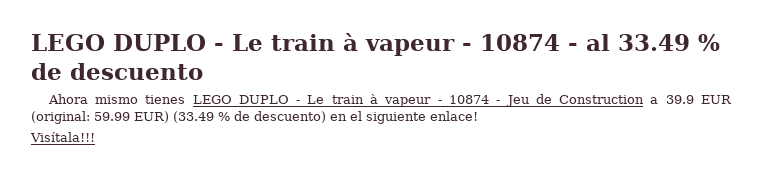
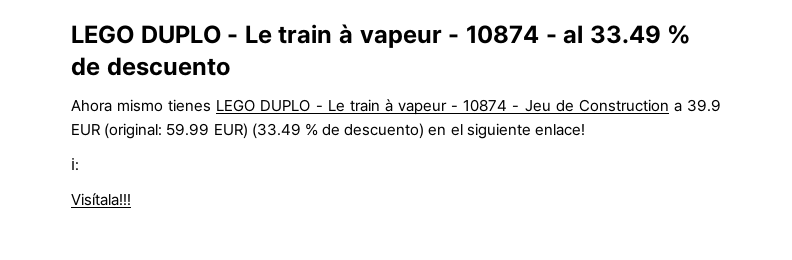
(478, 116) none -> [71,158,79,171] // ℹ:

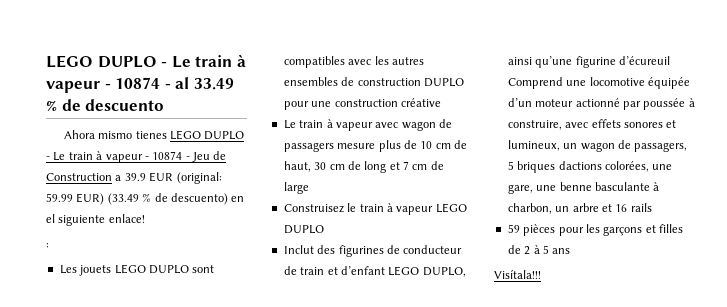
[71,158,79,171] ℹ: -> [46,243,49,248] [59,264,215,276] [283,56,424,68] [283,77,464,87] [283,98,441,110] [283,119,452,131] [283,140,467,152] [283,161,444,173] [283,182,309,194] [283,203,467,215] [283,225,324,234] [283,245,463,257] [283,266,466,277] [507,56,670,68] [507,77,690,89] [507,98,695,110] [507,119,677,130] [507,140,688,152] [507,161,673,173] [507,182,660,194] [507,203,652,214] [507,224,683,236] [507,245,571,255] : // Les jouets LEGO DUPLO sont compatibles avec les autres ensembles de construction DUPLO pour une construction créative // Le train à vapeur avec wagon de passagers mesure plus de 10 cm de haut, 30 cm de long et 7 cm de large // Construisez le train à vapeur LEGO DUPLO // Inclut des figurines de conducteur de train et d’enfant LEGO DUPLO, ainsi qu’une figurine d’écureuil Comprend une locomotive équipée d’un moteur actionné par poussée à construire, avec effets sonores et lumineux, un wagon de passagers, 5 briques dactions colorées, une gare, une benne basculante à charbon, un arbre et 16 rails // 59 pièces pour les garçons et filles de 2 à 5 ans

